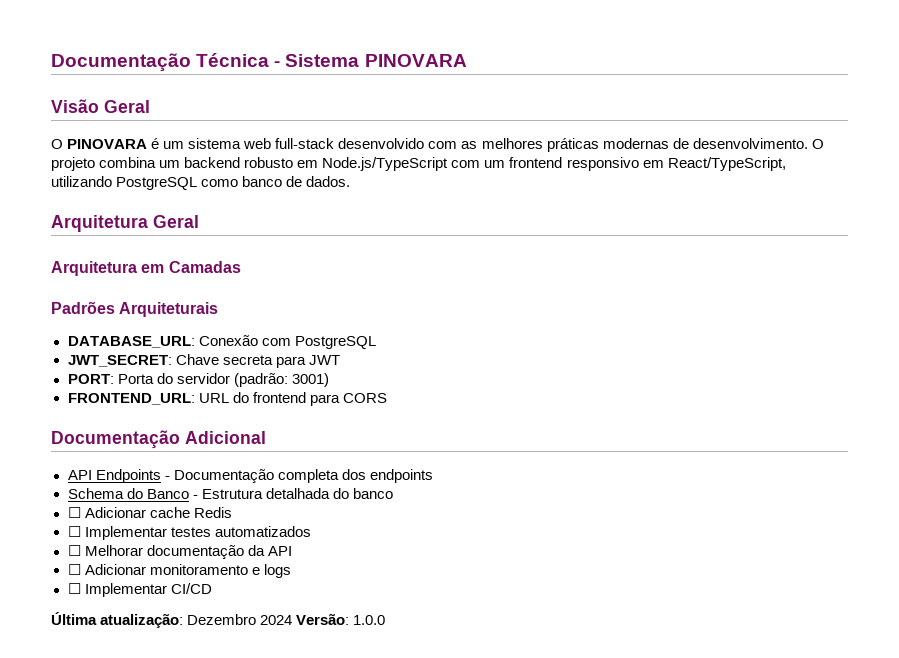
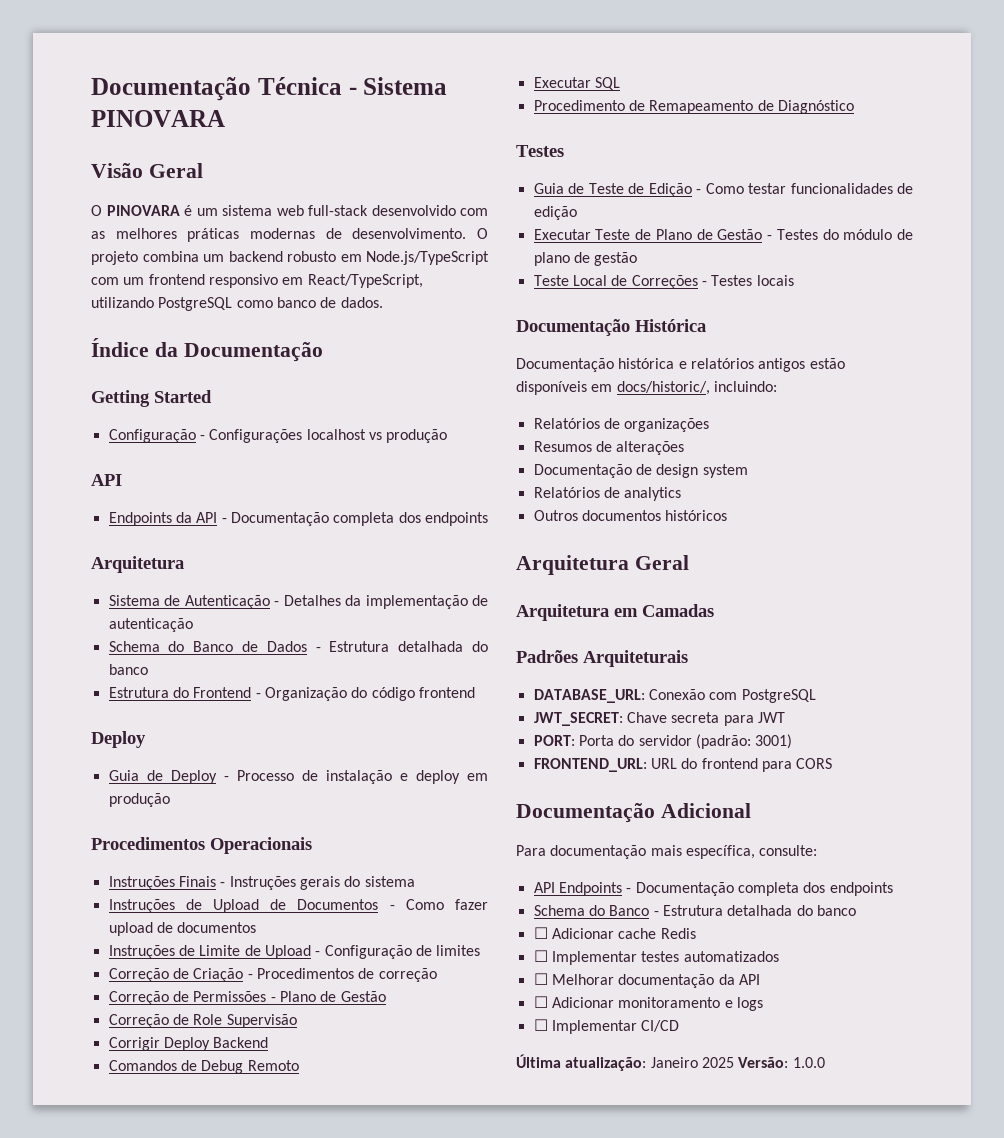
(351, 181) none -> [91,338,323,362] [91,390,212,407] [108,429,448,443] [91,474,122,486] [108,512,488,526] [91,556,184,573] [108,595,488,609] [108,618,193,632] [108,641,489,652] [108,664,148,675] [108,687,475,701] [91,731,146,748] [108,770,488,784] [108,793,170,807] [91,837,312,854] [108,876,415,890] [108,899,488,913] [108,922,257,936] [108,945,481,959] [108,968,437,982] [108,991,386,1005] [108,1014,297,1028] [108,1037,269,1051] [108,1060,299,1074] [533,77,620,90] [533,100,854,114] [516,145,564,157] [533,183,913,197] [533,206,577,220] [533,229,913,240] [533,252,638,266] [533,275,794,289] [516,319,706,336] [516,358,845,372] [516,381,777,395] [533,418,710,432] [533,441,685,455] [533,464,748,478] [533,487,682,501] [533,510,728,521] // Índice da Documentação // Getting Started // Configuração - Configurações localhost vs produção // API // Endpoints da API - Documentação completa dos endpoints // Arquitetura // Sistema de Autenticação - Detalhes da implementação de autenticação // Schema do Banco de Dados - Estrutura detalhada do banco // Estrutura do Frontend - Organização do código frontend // Deploy // Guia de Deploy - Processo de instalação e deploy em produção // Procedimentos Operacionais // Instruções Finais - Instruções gerais do sistema // Instruções de Upload de Documentos - Como fazer upload de documentos // Instruções de Limite de Upload - Configuração de limites // Correção de Criação - Procedimentos de correção // Correção de Permissões - Plano de Gestão // Correção de Role Supervisão // Corrigir Deploy Backend // Comandos de Debug Remoto // Executar SQL // Procedimento de Remapeamento de Diagnóstico // Testes // Guia de Teste de Edição - Como testar funcionalidades de edição // Executar Teste de Plano de Gestão - Testes do módulo de plano de gestão // Teste Local de Correções - Testes locais // Documentação Histórica // Documentação histórica e relatórios antigos estão disponíveis em docs/historic/, incluindo: // Relatórios de organizações // Resumos de alterações // Documentação de design system // Relatórios de analytics // Outros documentos históricos
(266, 437) none -> [516,845,818,859] // Para documentação mais específica, consulte:
[187,614,293,625] Dezembro 2024 -> [650,1057,734,1068] Janeiro 2025

